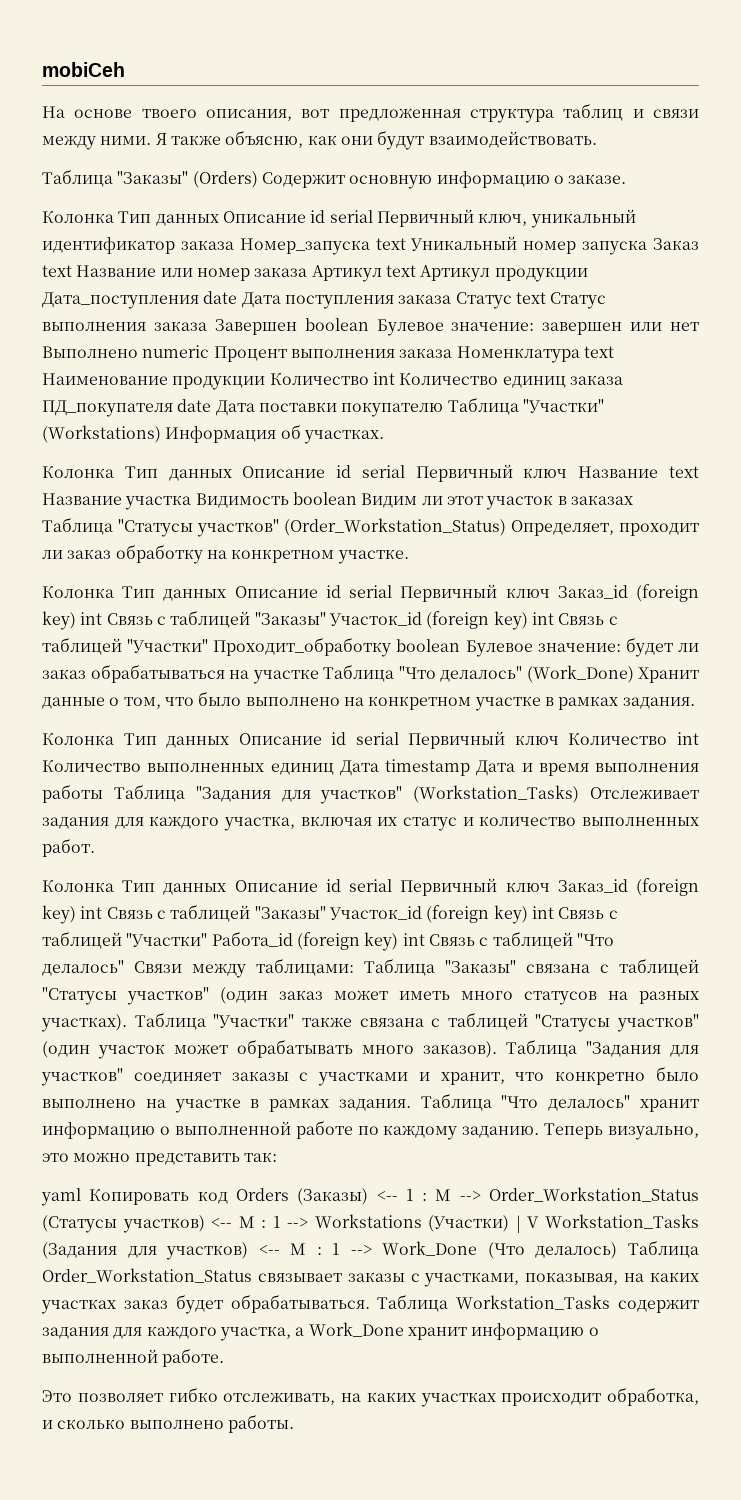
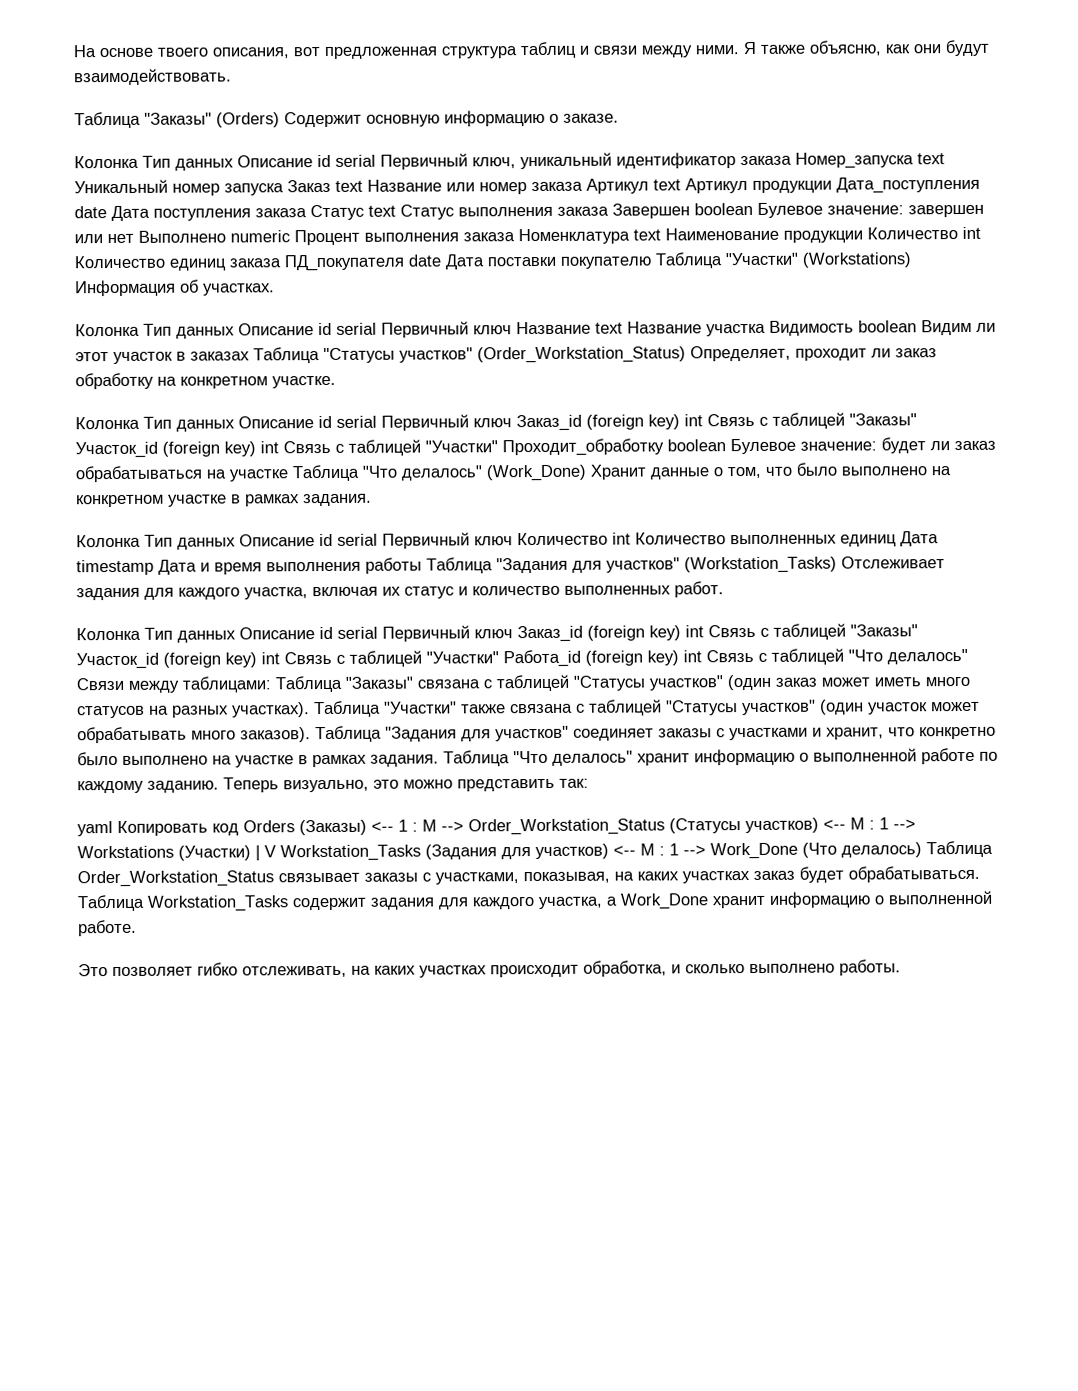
[42,62,125,77] mobiCeh // -> (73, 51) none

